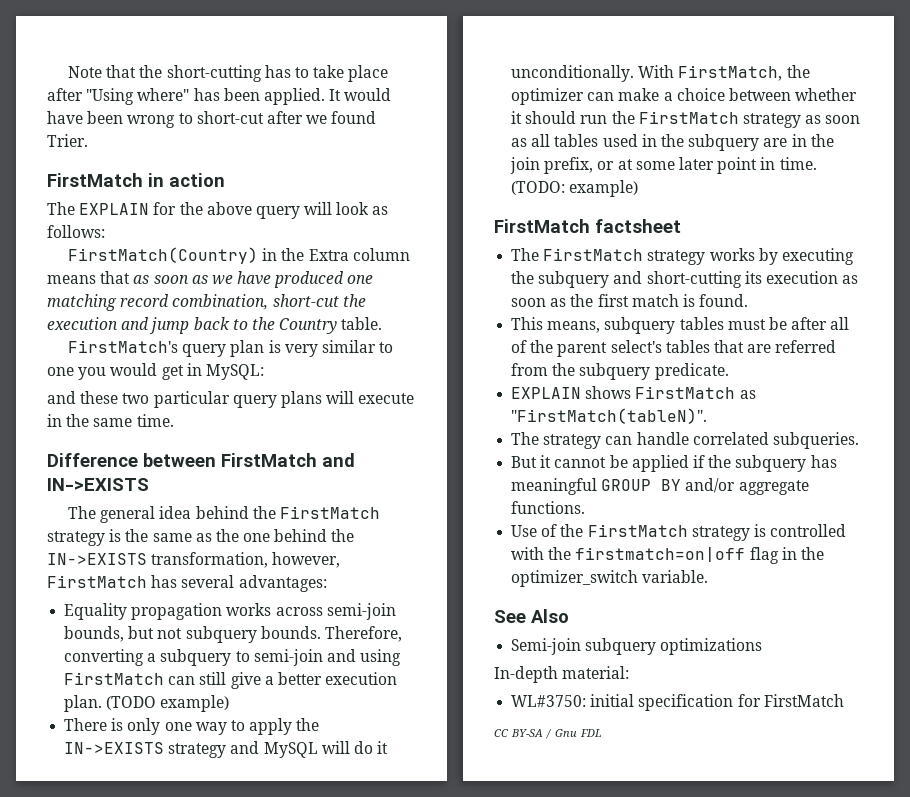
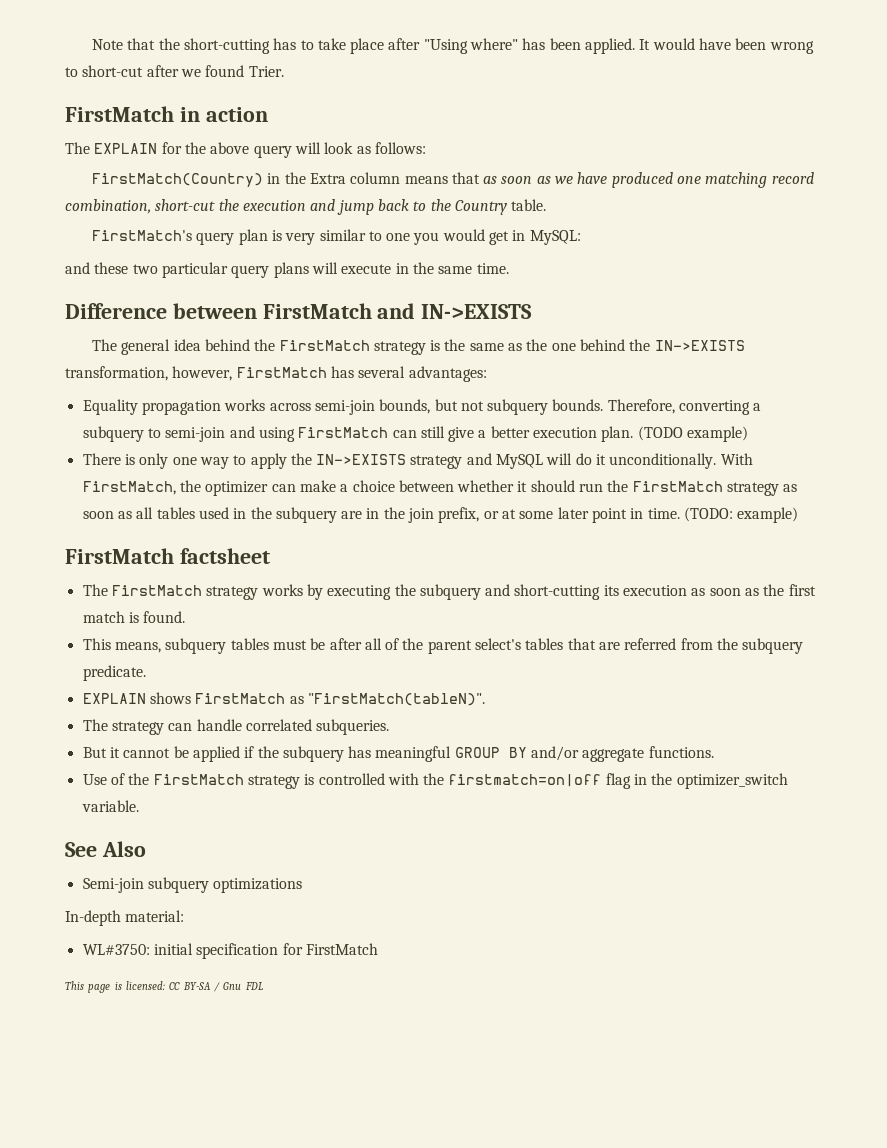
(844, 700) none -> [65,981,165,993] This page is licensed:

